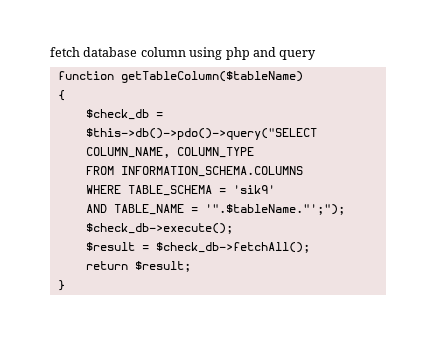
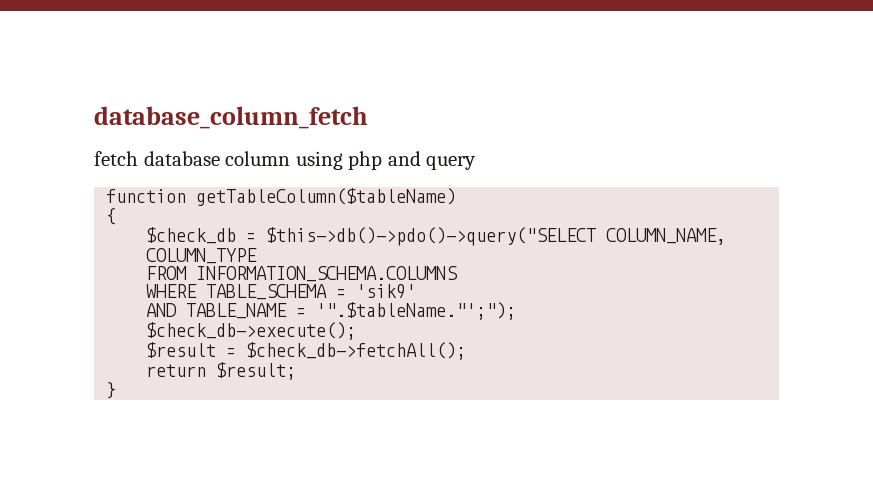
(50, 52) none -> [94,106,368,129] database_column_fetch //

